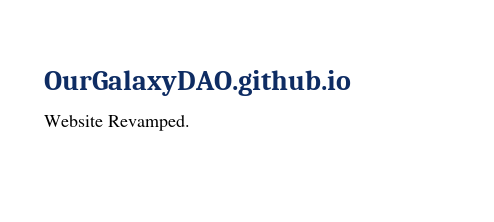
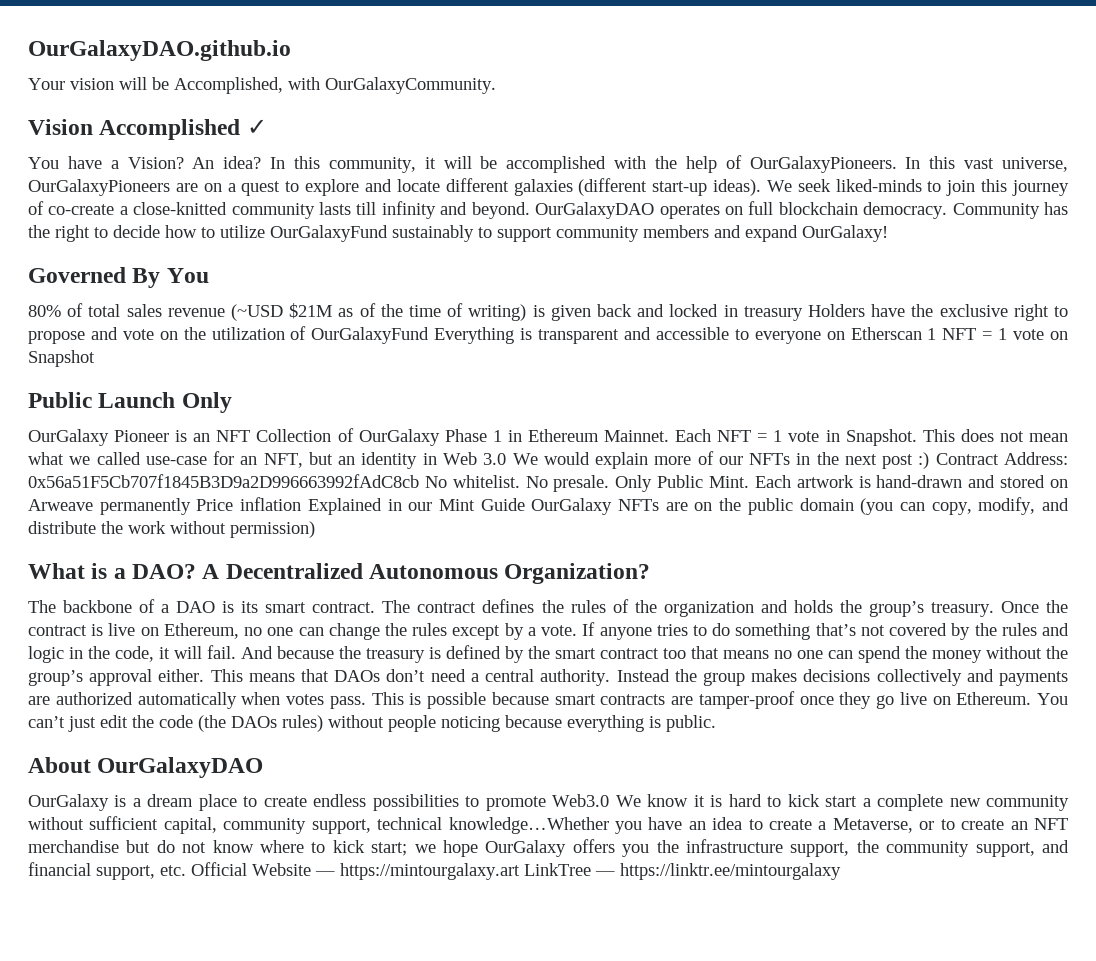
[44,115,190,131] Website Revamped. -> [28,77,496,94] [28,119,267,140] [28,155,1069,173] [28,178,1070,196] [28,201,1068,219] [28,225,888,242] [28,267,209,288] [28,303,1069,321] [28,326,1068,344] [28,350,95,367] [28,392,232,413] [28,428,1068,446] [28,451,1068,469] [28,474,1069,492] [28,497,1070,515] [28,521,315,538] [28,563,651,584] [28,599,1069,617] [28,622,1069,640] [28,645,1068,663] [28,669,1068,686] [28,691,1068,709] [28,715,716,732] [28,757,264,778] [28,794,1070,811] [28,816,1069,834] [28,839,1069,857] [28,862,841,880] Your vision will be Accomplished, with OurGalaxyCommunity. // Vision Accomplished ✓ // You have a Vision? An idea? In this community, it will be accomplished with the help of OurGalaxyPioneers. In this vast universe, OurGalaxyPioneers are on a quest to explore and locate different galaxies (different start-up ideas). We seek liked-minds to join this journey of co-create a close-knitted community lasts till infinity and beyond. OurGalaxyDAO operates on full blockchain democracy. Community has the right to decide how to utilize OurGalaxyFund sustainably to support community members and expand OurGalaxy! // Governed By You // 80% of total sales revenue (~USD $21M as of the time of writing) is given back and locked in treasury Holders have the exclusive right to propose and vote on the utilization of OurGalaxyFund Everything is transparent and accessible to everyone on Etherscan 1 NFT = 1 vote on Snapshot // Public Launch Only // OurGalaxy Pioneer is an NFT Collection of OurGalaxy Phase 1 in Ethereum Mainnet. Each NFT = 1 vote in Snapshot. This does not mean what we called use-case for an NFT, but an identity in Web 3.0 We would explain more of our NFTs in the next post :) Contract Address: 0x56a51F5Cb707f1845B3D9a2D996663992fAdC8cb No whitelist. No presale. Only Public Mint. Each artwork is hand-drawn and stored on Arweave permanently Price inflation Explained in our Mint Guide OurGalaxy NFTs are on the public domain (you can copy, modify, and distribute the work without permission) // What is a DAO? A Decentralized Autonomous Organization? // The backbone of a DAO is its smart contract. The contract defines the rules of the organization and holds the group’s treasury. Once the contract is live on Ethereum, no one can change the rules except by a vote. If anyone tries to do something that’s not covered by the rules and logic in the code, it will fail. And because the treasury is defined by the smart contract too that means no one can spend the money without the group’s approval either. This means that DAOs don’t need a central authority. Instead the group makes decisions collectively and payments are authorized automatically when votes pass. This is possible because smart contracts are tamper-proof once they go live on Ethereum. You can’t just edit the code (the DAOs rules) without people noticing because everything is public. // About OurGalaxyDAO // OurGalaxy is a dream place to create endless possibilities to promote Web3.0 We know it is hard to kick start a complete new community without sufficient capital, community support, technical knowledge…Whether you have an idea to create a Metaverse, or to create an NFT merchandise but do not know where to kick start; we hope OurGalaxy offers you the infrastructure support, the community support, and financial support, etc. Official Website — https://mintourgalaxy.art LinkTree — https://linktr.ee/mintourgalaxy

